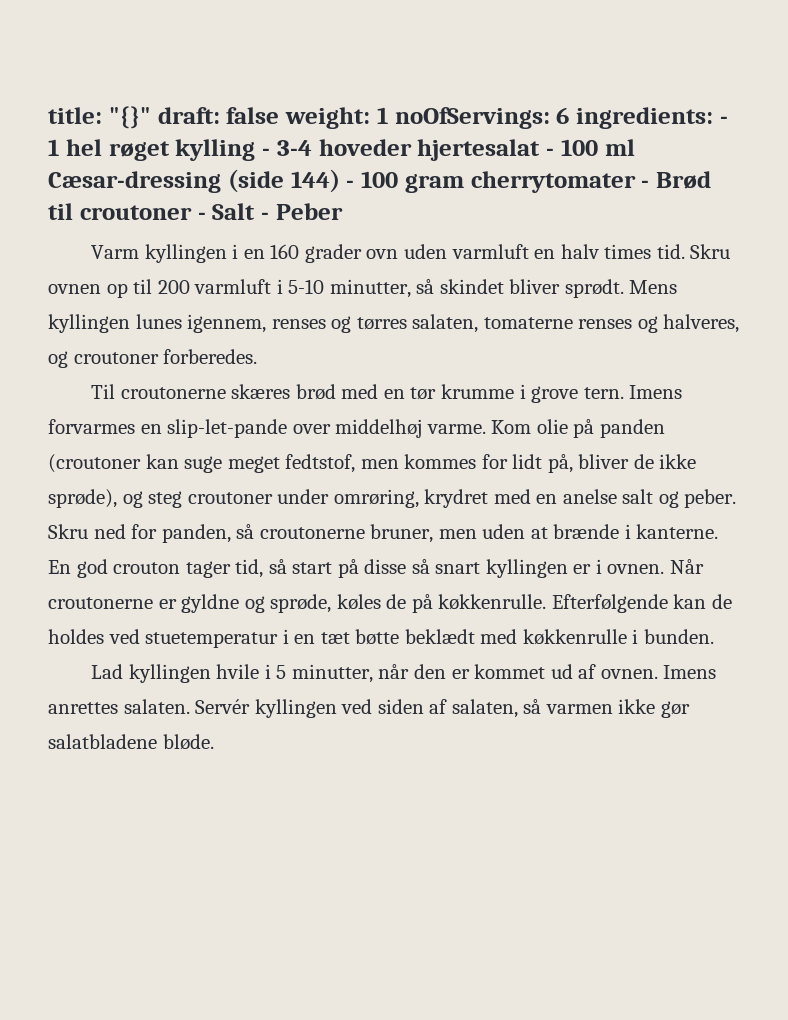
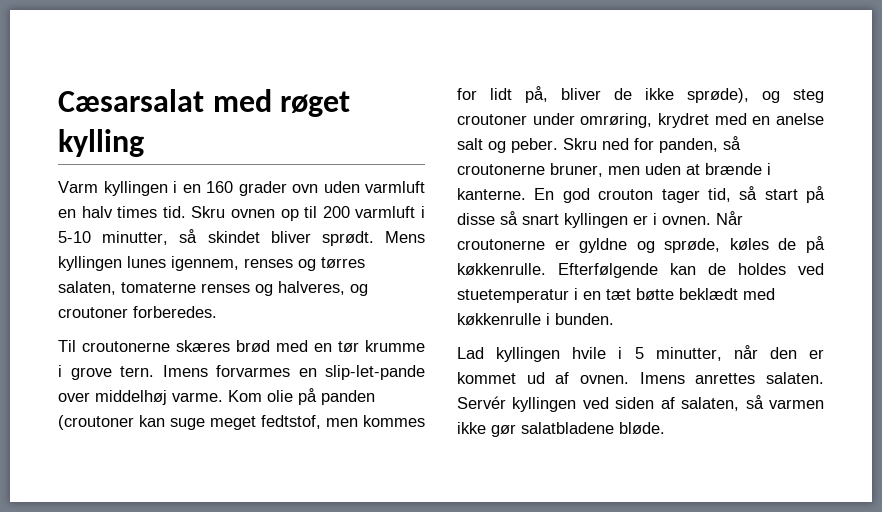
[48,106,728,129] [48,139,635,161] [48,169,711,193] [48,203,343,220] title: "{}" draft: false weight: 1 noOfServings: 6 ingredients: - 1 hel røget kylling - 3-4 hoveder hjertesalat - 100 ml Cæsar-dressing (side 144) - 100 gram cherrytomater - Brød til croutoner - Salt - Peber -> [58,89,351,117] [58,129,144,157] Cæsarsalat med røget kylling

